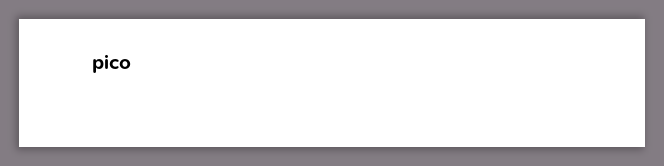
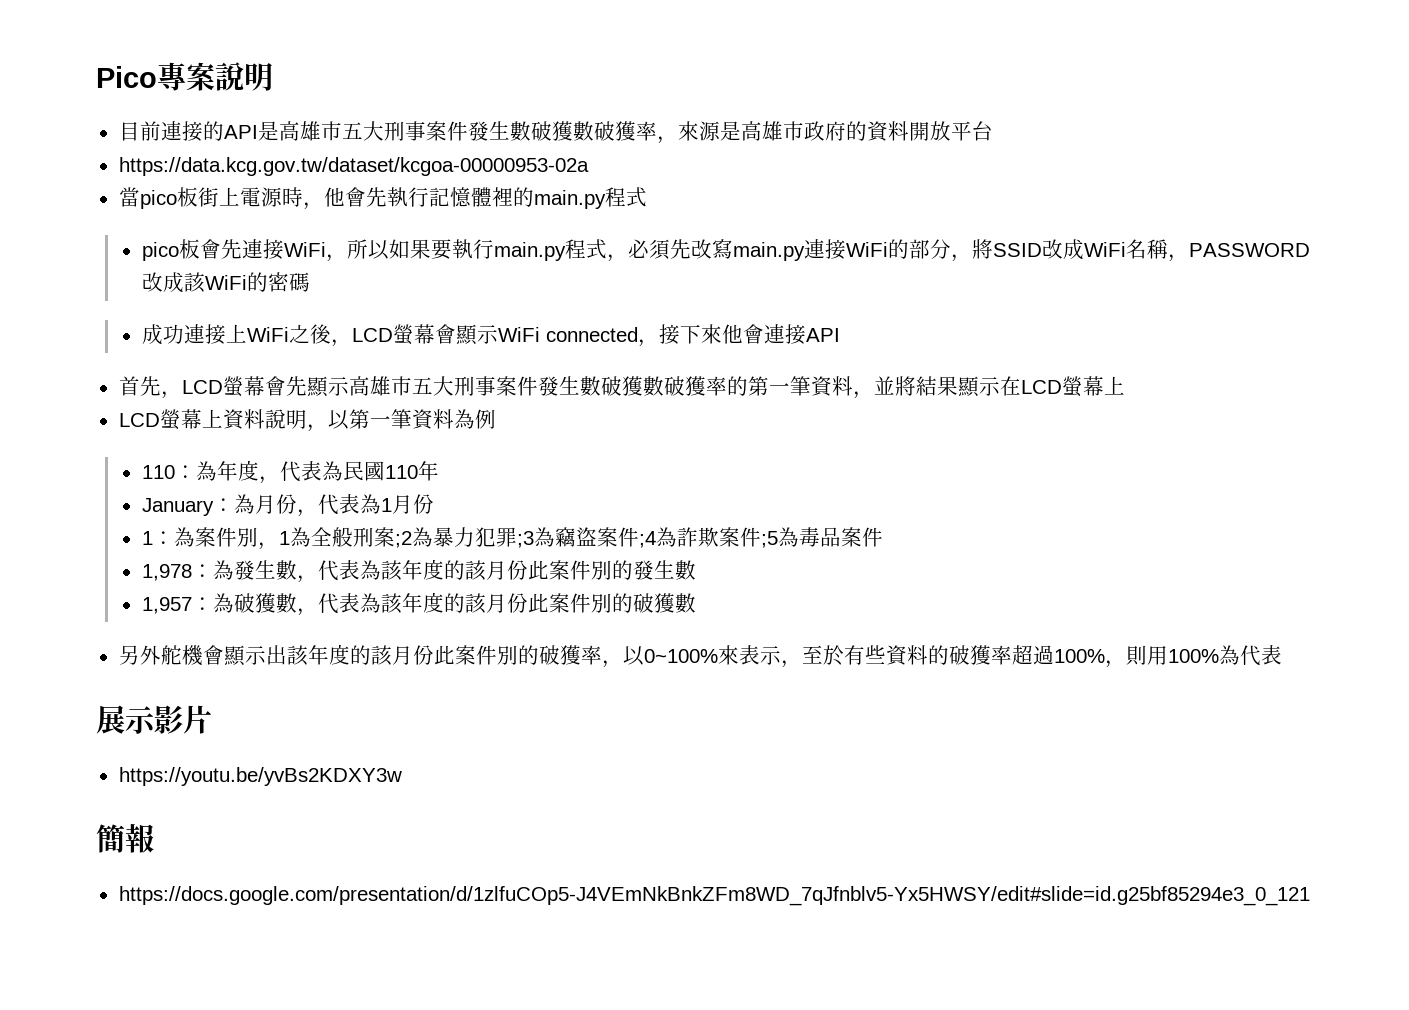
[92,54,131,73] pico -> [96,62,273,91] [118,121,993,144] [118,157,589,176] [118,187,647,210] [141,239,1310,262] [141,272,310,293] [141,324,840,347] [118,376,1125,399] [118,409,496,432] [141,460,439,484] [141,494,434,517] [141,527,883,550] [141,559,696,583] [141,592,696,616] [118,644,1282,668] [96,705,212,734] [118,767,402,786] [96,824,154,853] [118,886,1310,906] Pico專案說明 // 目前連接的API是高雄市五大刑事案件發生數破獲數破獲率，來源是高雄市政府的資料開放平台 // https://data.kcg.gov.tw/dataset/kcgoa-00000953-02a // 當pico板街上電源時，他會先執行記憶體裡的main.py程式 // pico板會先連接WiFi，所以如果要執行main.py程式，必須先改寫main.py連接WiFi的部分，將SSID改成WiFi名稱，PASSWORD改成該WiFi的密碼 // 成功連接上WiFi之後，LCD螢幕會顯示WiFi connected，接下來他會連接API // 首先，LCD螢幕會先顯示高雄市五大刑事案件發生數破獲數破獲率的第一筆資料，並將結果顯示在LCD螢幕上 // LCD螢幕上資料說明，以第一筆資料為例 // 110：為年度，代表為民國110年 // January：為月份，代表為1月份 // 1：為案件別，1為全般刑案;2為暴力犯罪;3為竊盜案件;4為詐欺案件;5為毒品案件 // 1,978：為發生數，代表為該年度的該月份此案件別的發生數 // 1,957：為破獲數，代表為該年度的該月份此案件別的破獲數 // 另外舵機會顯示出該年度的該月份此案件別的破獲率，以0~100%來表示，至於有些資料的破獲率超過100%，則用100%為代表 // 展示影片 // https://youtu.be/yvBs2KDXY3w // 簡報 // https://docs.google.com/presentation/d/1zlfuCOp5-J4VEmNkBnkZFm8WD_7qJfnblv5-Yx5HWSY/edit#slide=id.g25bf85294e3_0_121

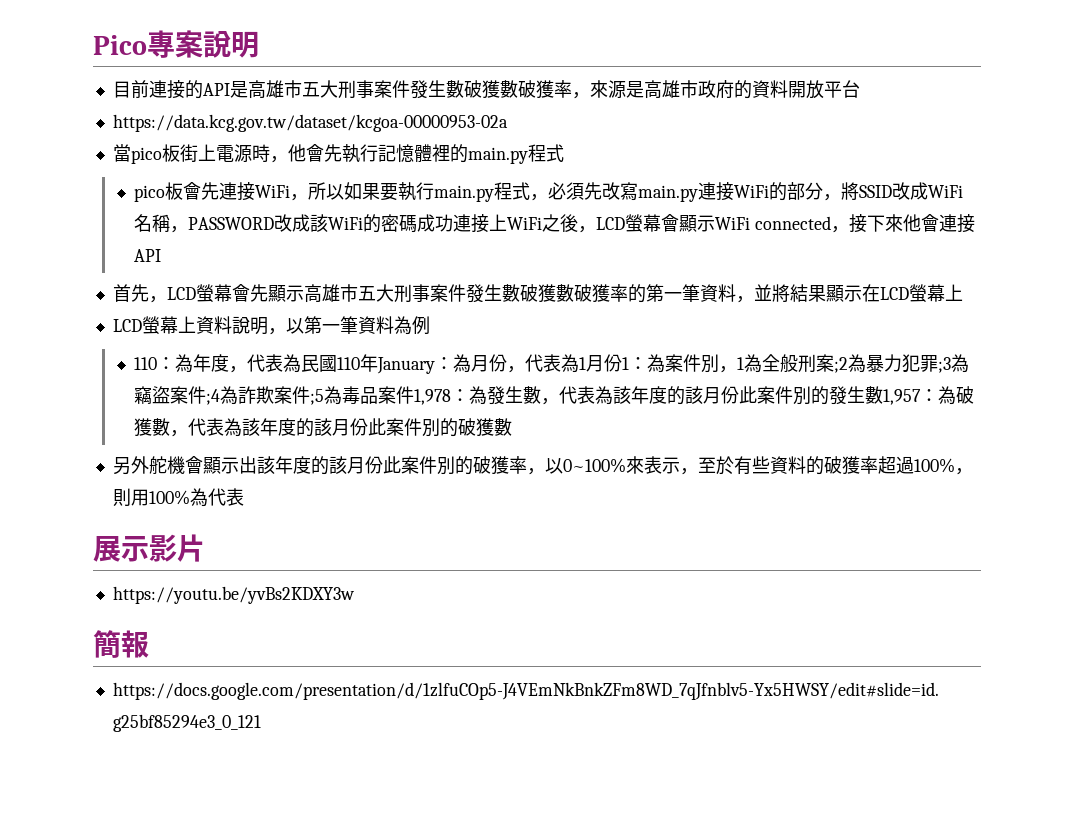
(310, 282) // -> (418, 224) none
(439, 471) // -> (379, 363) none
(434, 504) // -> (623, 363) none
(883, 537) // -> (415, 395) none
(696, 570) // -> (884, 395) none

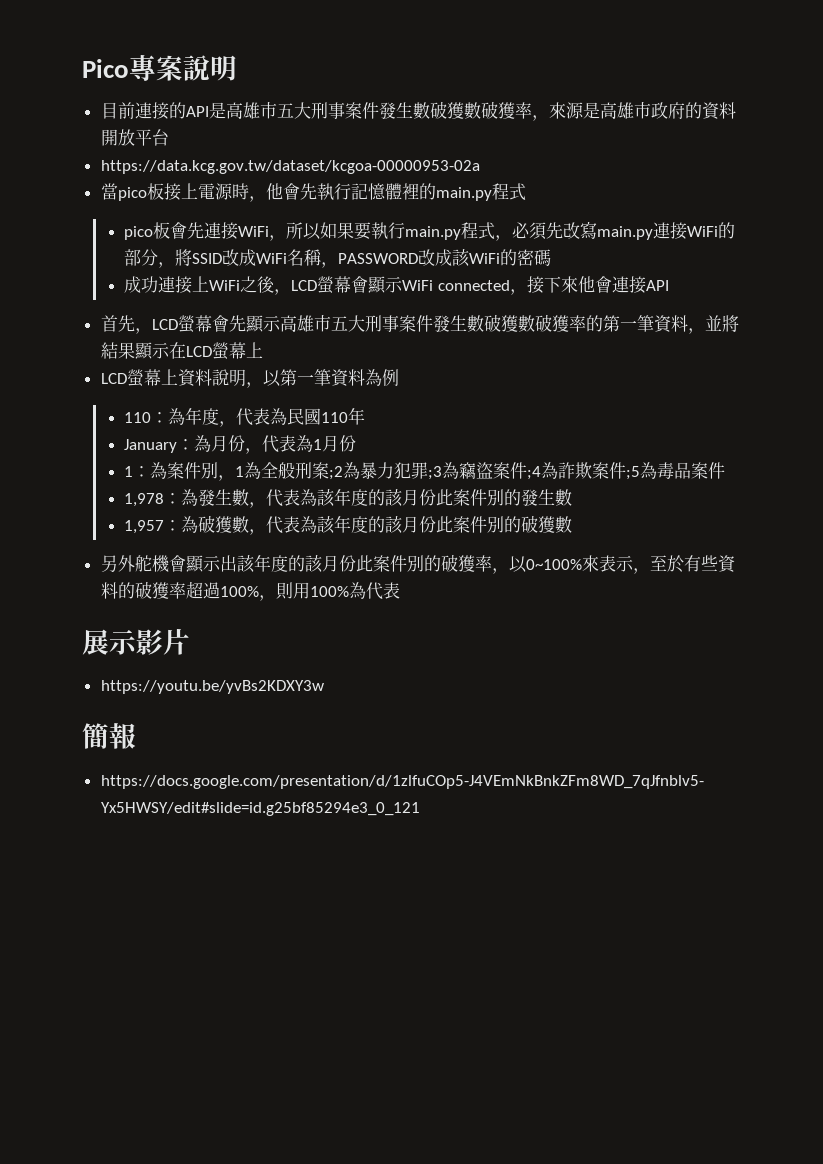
[179,144,198,162] 街 -> [163,183,181,201] 接
(418, 224) none -> (551, 258) //
(379, 363) none -> (365, 416) //
(623, 363) none -> (356, 443) //
(415, 395) none -> (725, 470) //
(884, 395) none -> (572, 497) //

